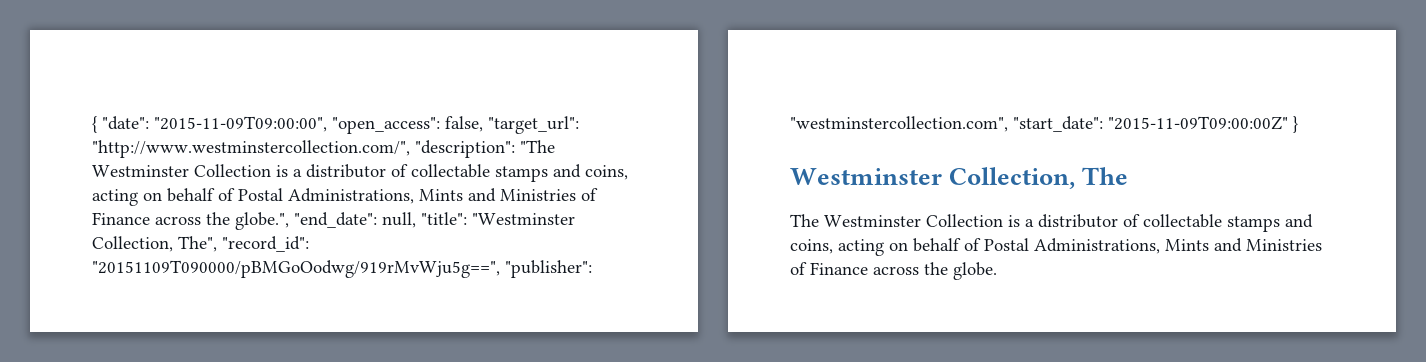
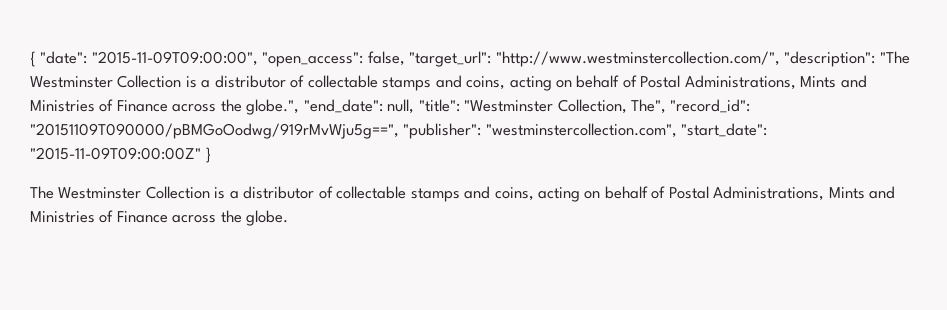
[790,167,1129,189] // Westminster Collection, The -> (212, 155) none

